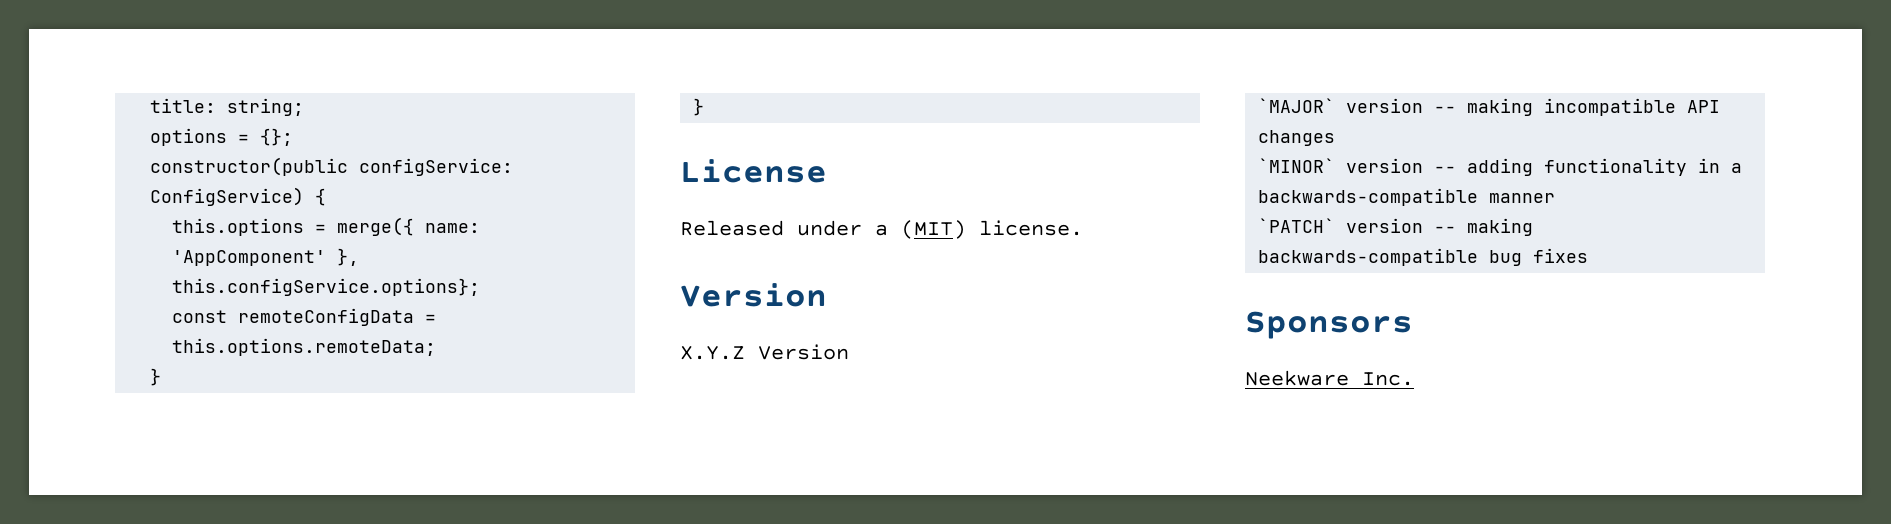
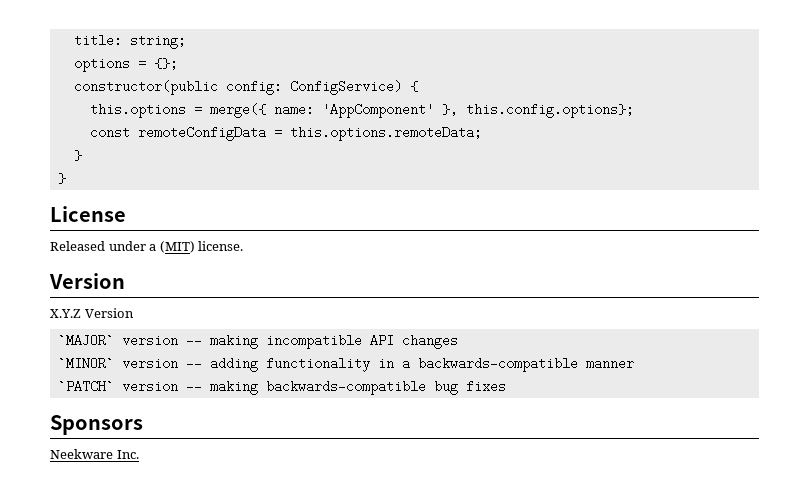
[359,158,514,176] configService: -> [225,80,282,95] config:
[172,278,481,296] this.configService.options}; -> [465,103,634,118] this.config.options};

